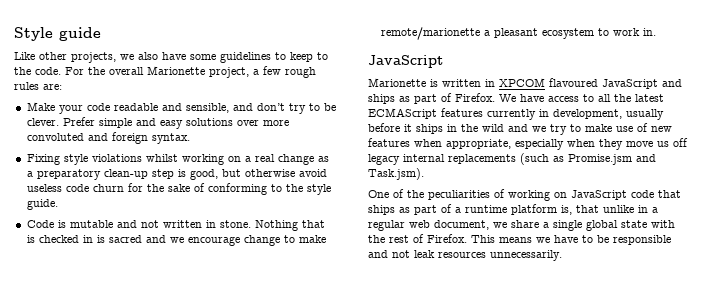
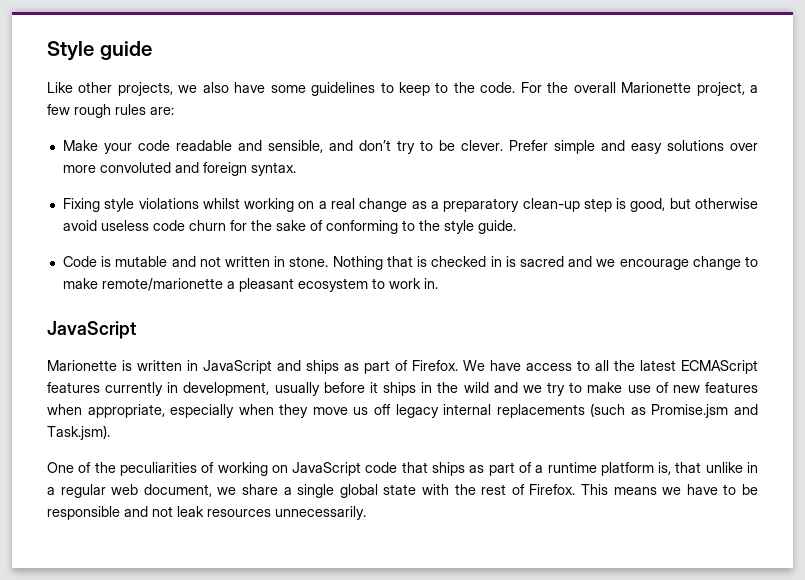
[499,78,598,87] XPCOM flavoured -> (198, 365) none

